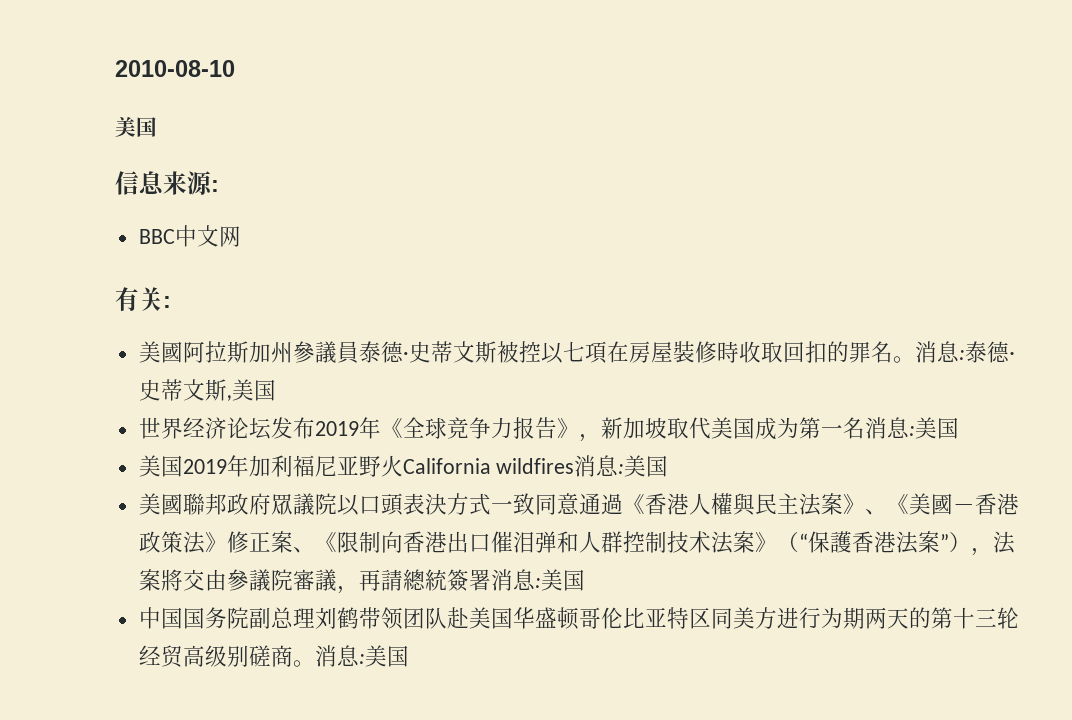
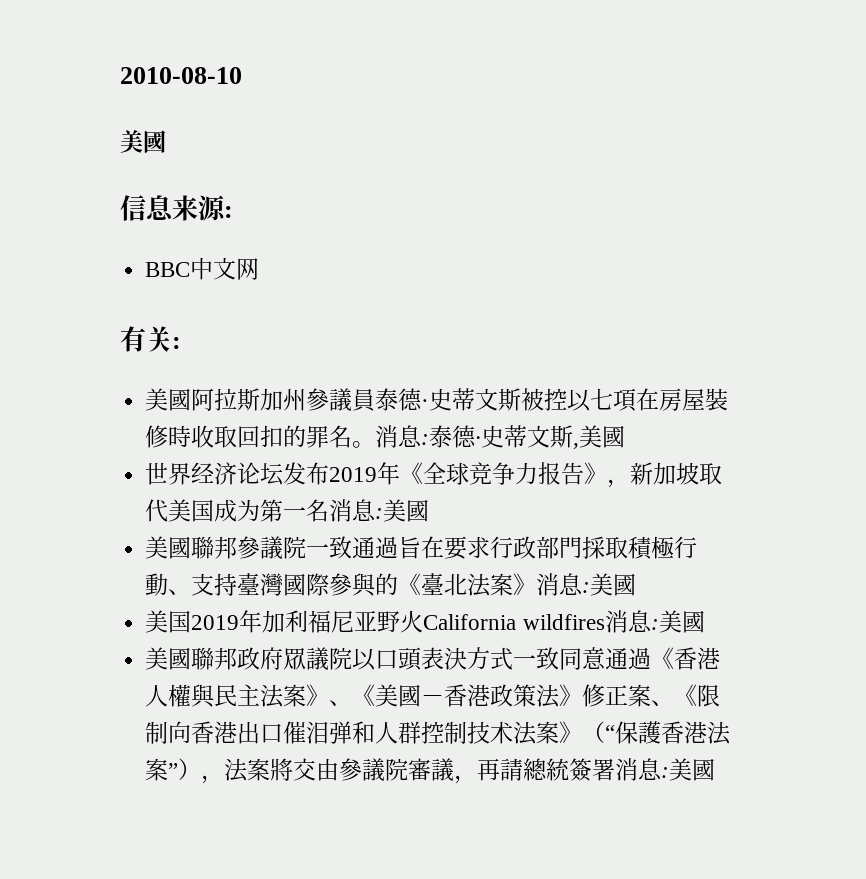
[136,117,157,137] 国 -> [143,130,166,153] 國
[253,379,276,401] 国 -> [602,425,626,448] 國
[936,417,959,439] 国 -> [406,499,430,522] [145,536,698,560] [145,573,637,597] 國 // 美國聯邦參議院一致通過旨在要求行政部門採取積極行動、支持臺灣國際參與的《臺北法案》消息:美國
[646,455,669,477] 国 -> [681,610,705,633] 國
[562,569,585,591] [138,607,1019,630] [138,645,409,668] 国 // 中国国务院副总理刘鹤带领团队赴美国华盛顿哥伦比亚特区同美方进行为期两天的第十三轮经贸高级别磋商。消息:美国 -> [692,758,716,781] 國

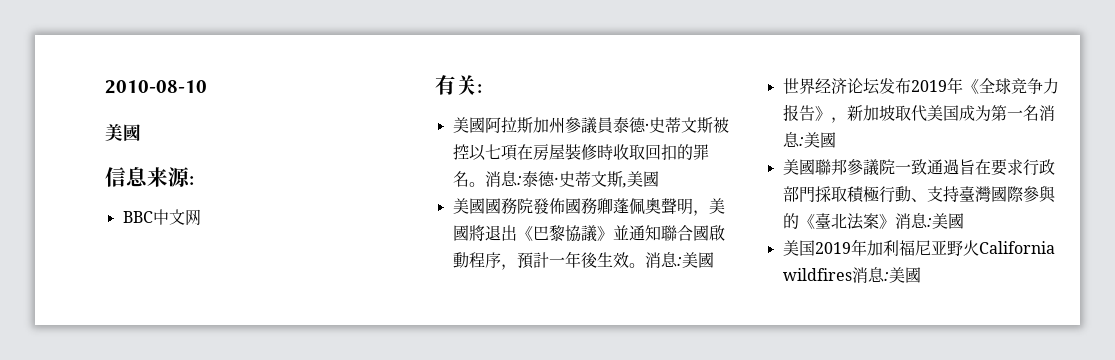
(626, 436) none -> [452,198,725,216] [452,225,725,242] [452,251,714,270] // 美國國務院發佈國務卿蓬佩奧聲明，美國將退出《巴黎協議》並通知聯合國啟動程序，預計一年後生效。消息:美國
[145,647,721,671] [145,684,721,708] [145,721,732,745] [145,758,716,784] // 美國聯邦政府眾議院以口頭表決方式一致同意通過《香港人權與民主法案》、《美國－香港政策法》修正案、《限制向香港出口催泪弹和人群控制技术法案》（“保護香港法案”），法案將交由參議院審議，再請總統簽署消息:美國 -> (921, 275) none

